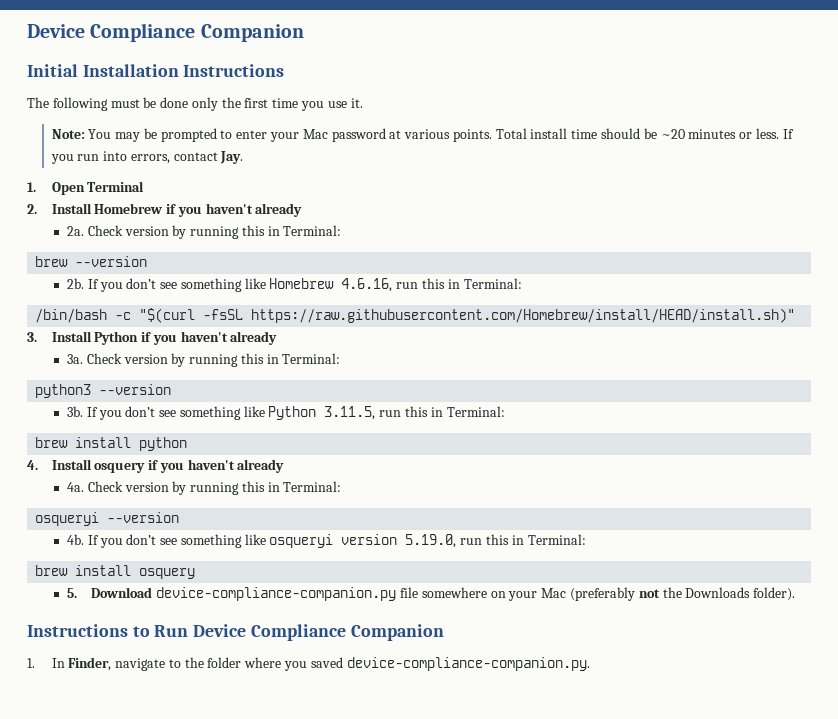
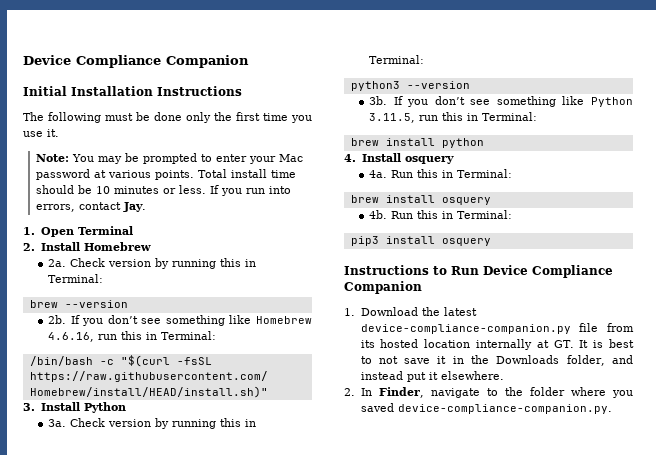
[660,129,685,139] ~20 -> [95,186,110,194] 10
[166,203,303,217] if you haven't already -> (151, 246) none
[141,331,278,345] if you haven't already -> (126, 407) none
[148,459,285,473] [66,481,342,495] [35,512,180,526] [66,534,483,548] if you haven't already // 4a. Check version by running this in Terminal: // osqueryi --version // 4b. If you don’t see something like osqueryi version 5.19.0, run -> [368,170,413,178] // 4a. Run
[66,587,796,601] 5. Download device-compliance-companion.py file somewhere on your Mac (preferably not the Downloads folder). -> [368,210,512,219] [350,236,491,246] 4b. Run this in Terminal: // pip3 install osquery
(35, 663) none -> [360,307,477,316] [360,323,634,334] [360,339,634,350] [360,355,633,366] [360,371,504,382] [344,388,355,396] Download the latest device-compliance-companion.py file from its hosted location internally at GT. It is best to not save it in the Downloads folder, and instead put it elsewhere. // 2.

